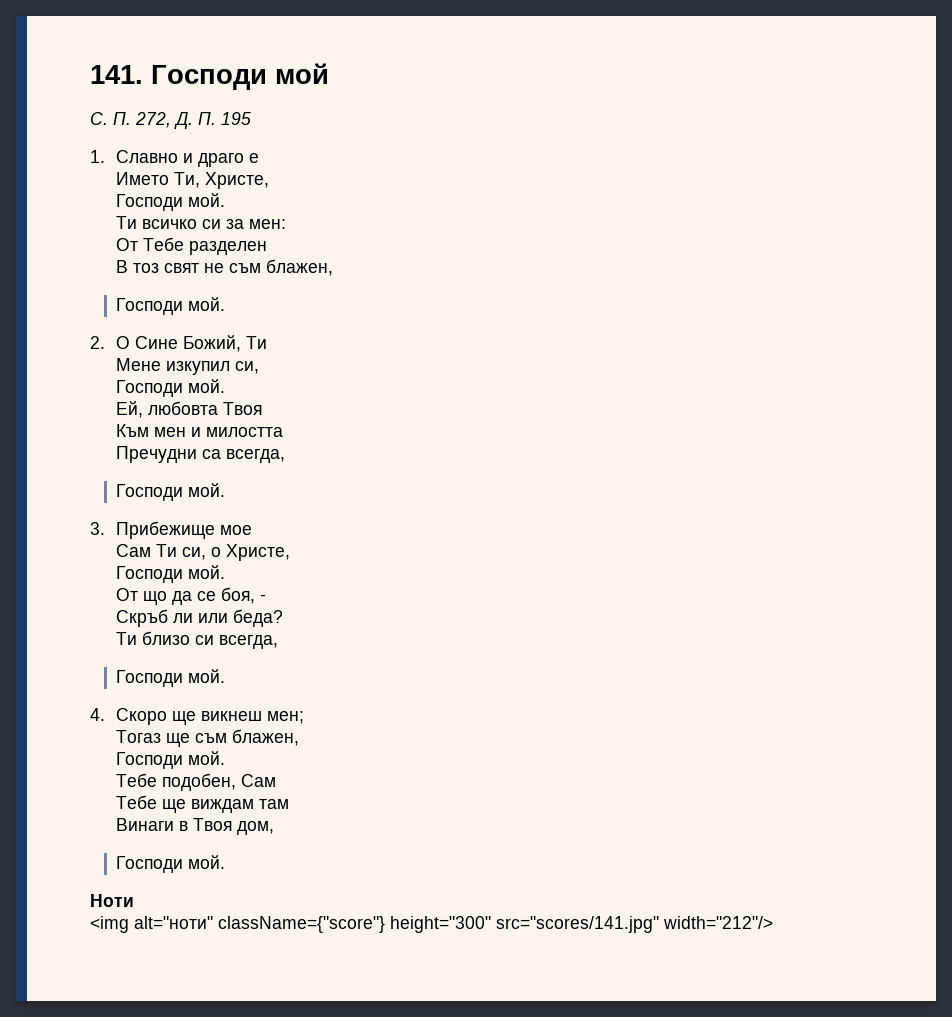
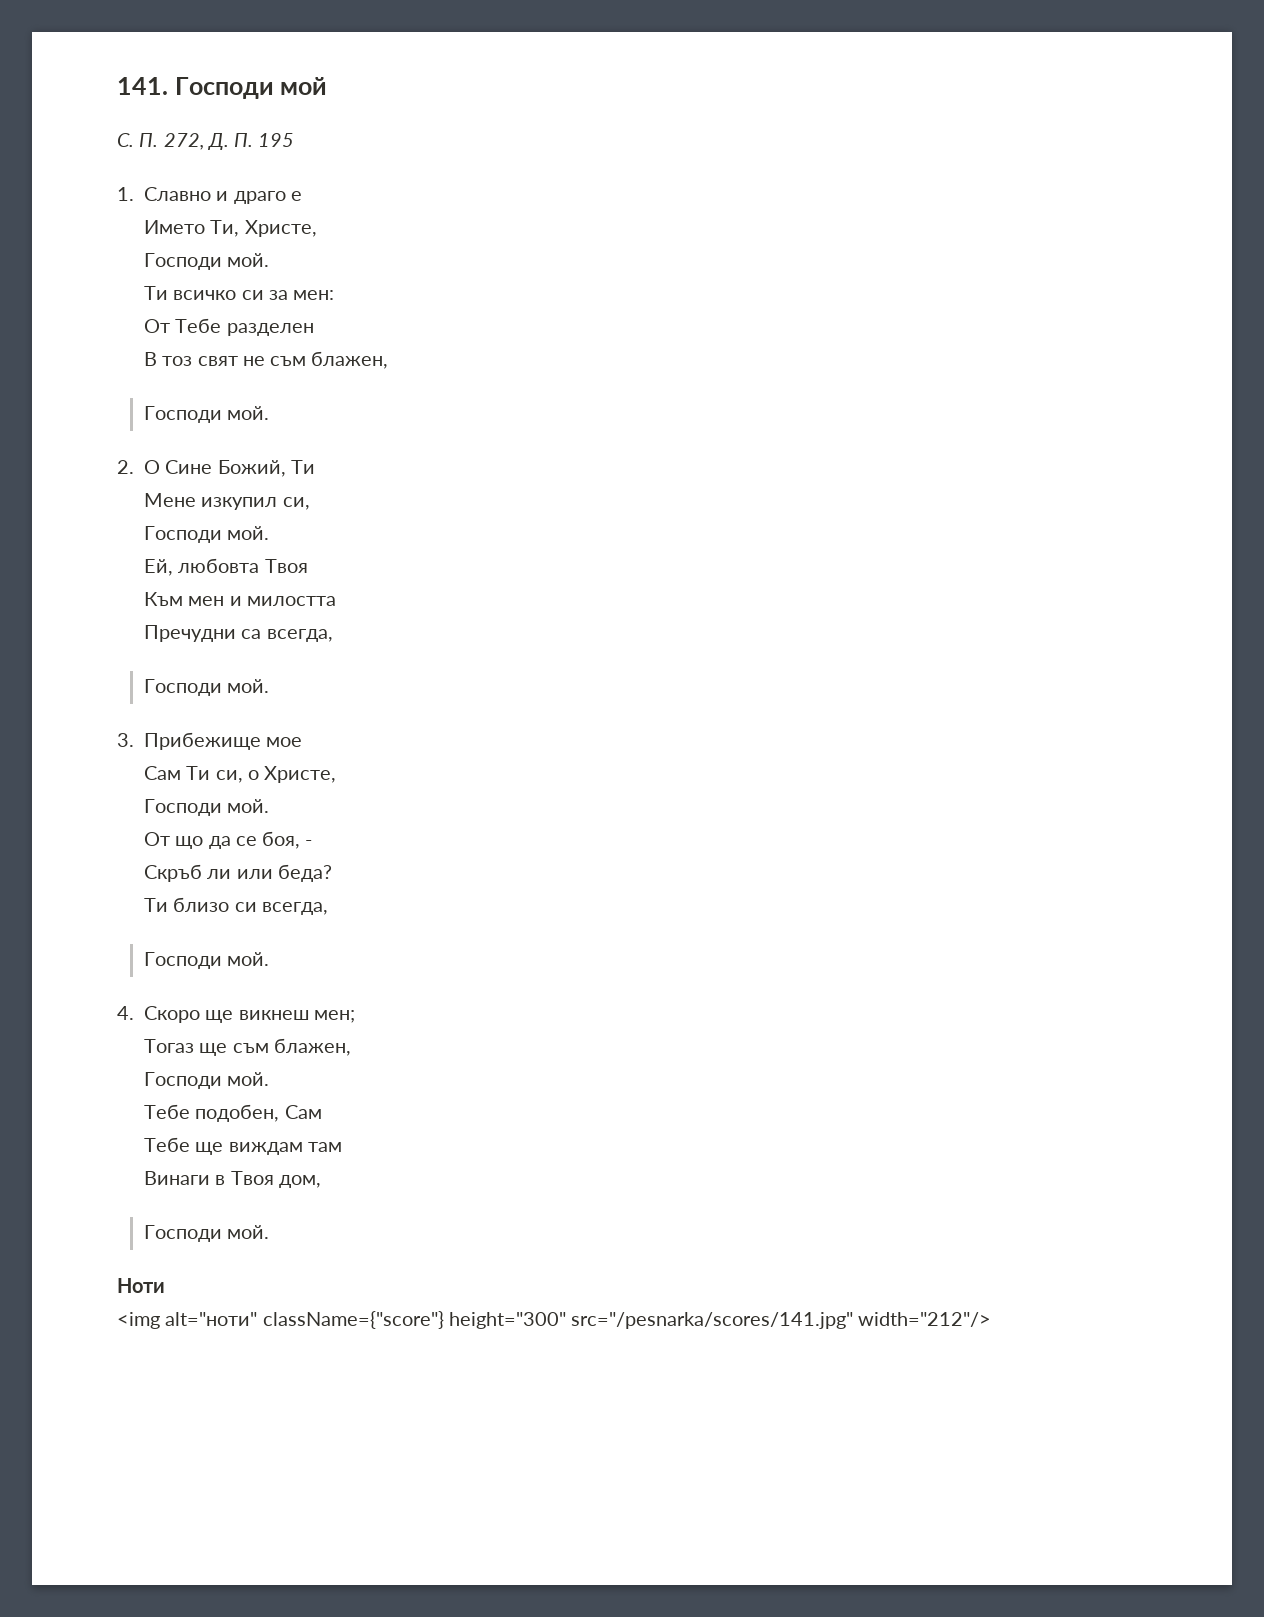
[496,916,659,933] src="scores/141.jpg" -> [571,1312,854,1329] src="/pesnarka/scores/141.jpg"

